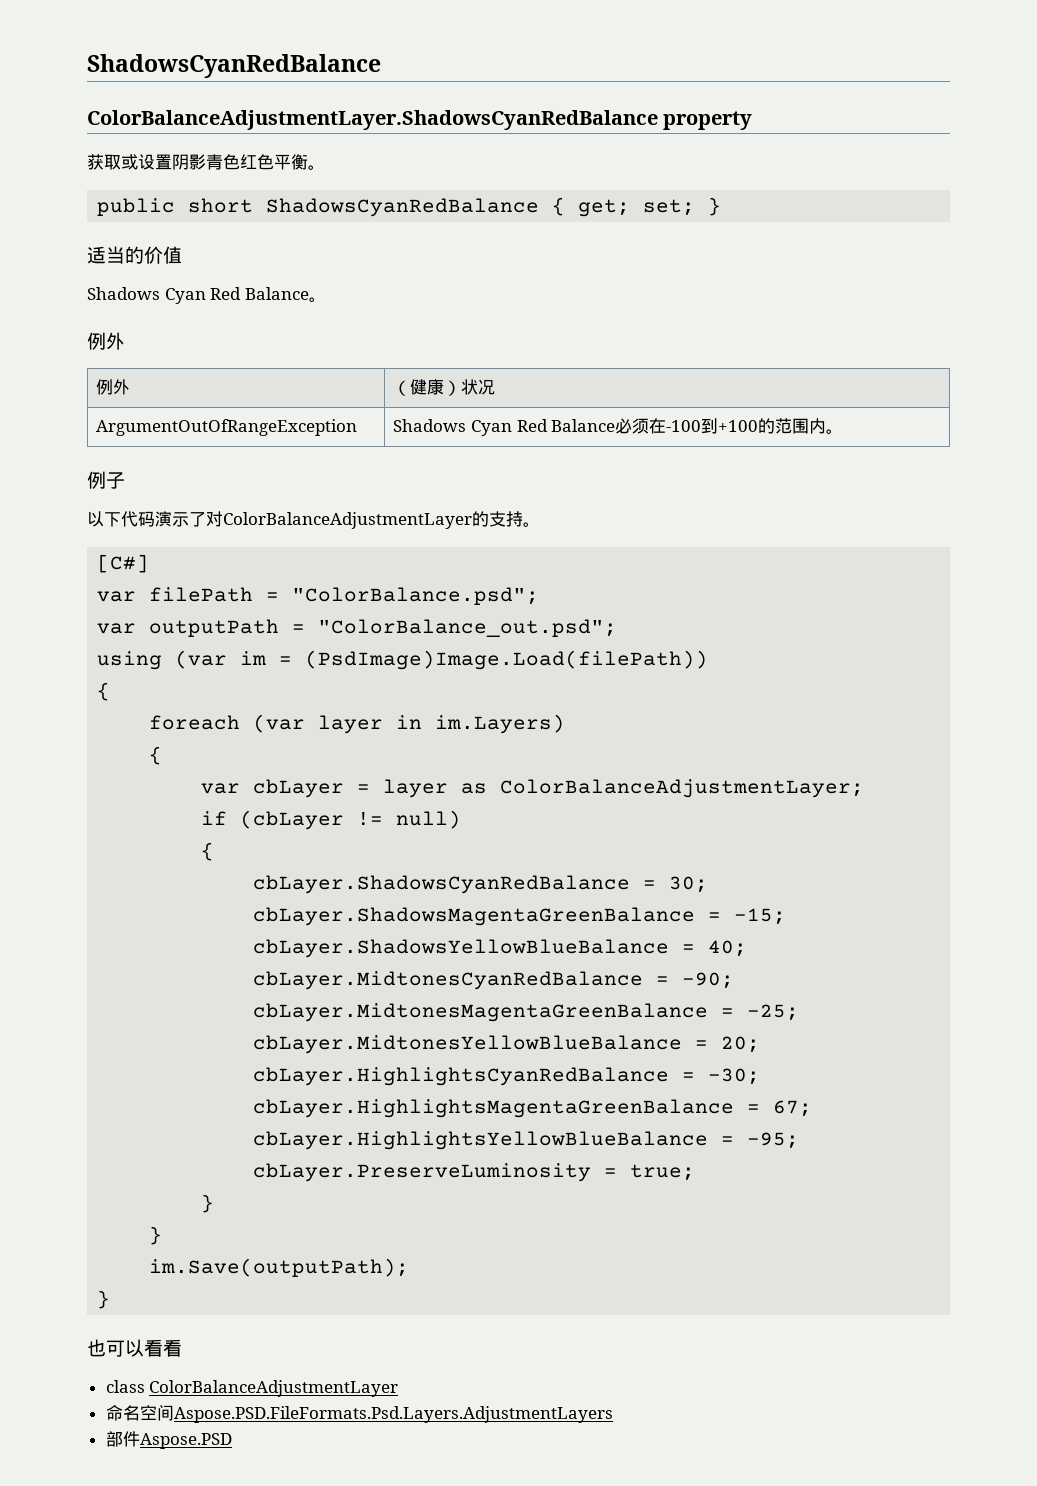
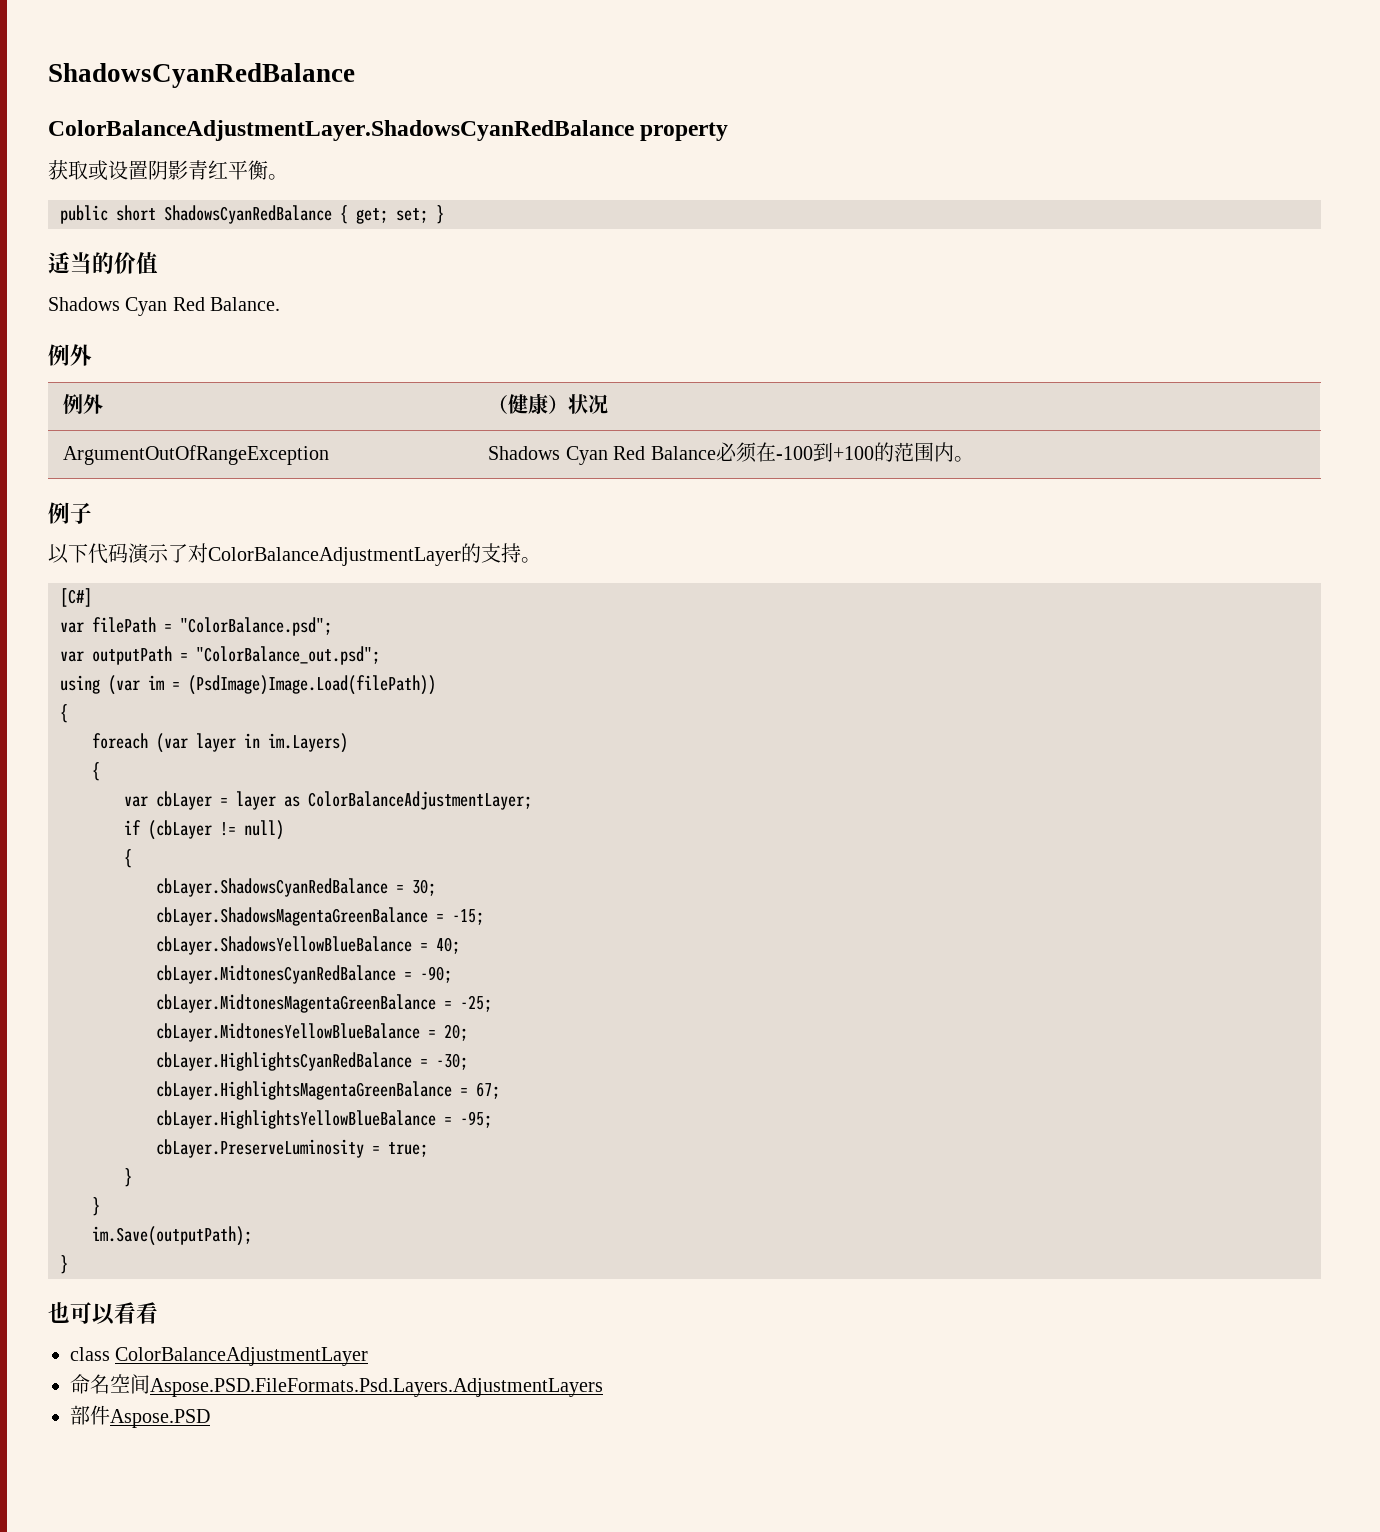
[223,154,274,170] 色红色 -> [208,160,228,179] 红
[244,287,326,302] Balance。 -> [210,297,281,311] Balance.

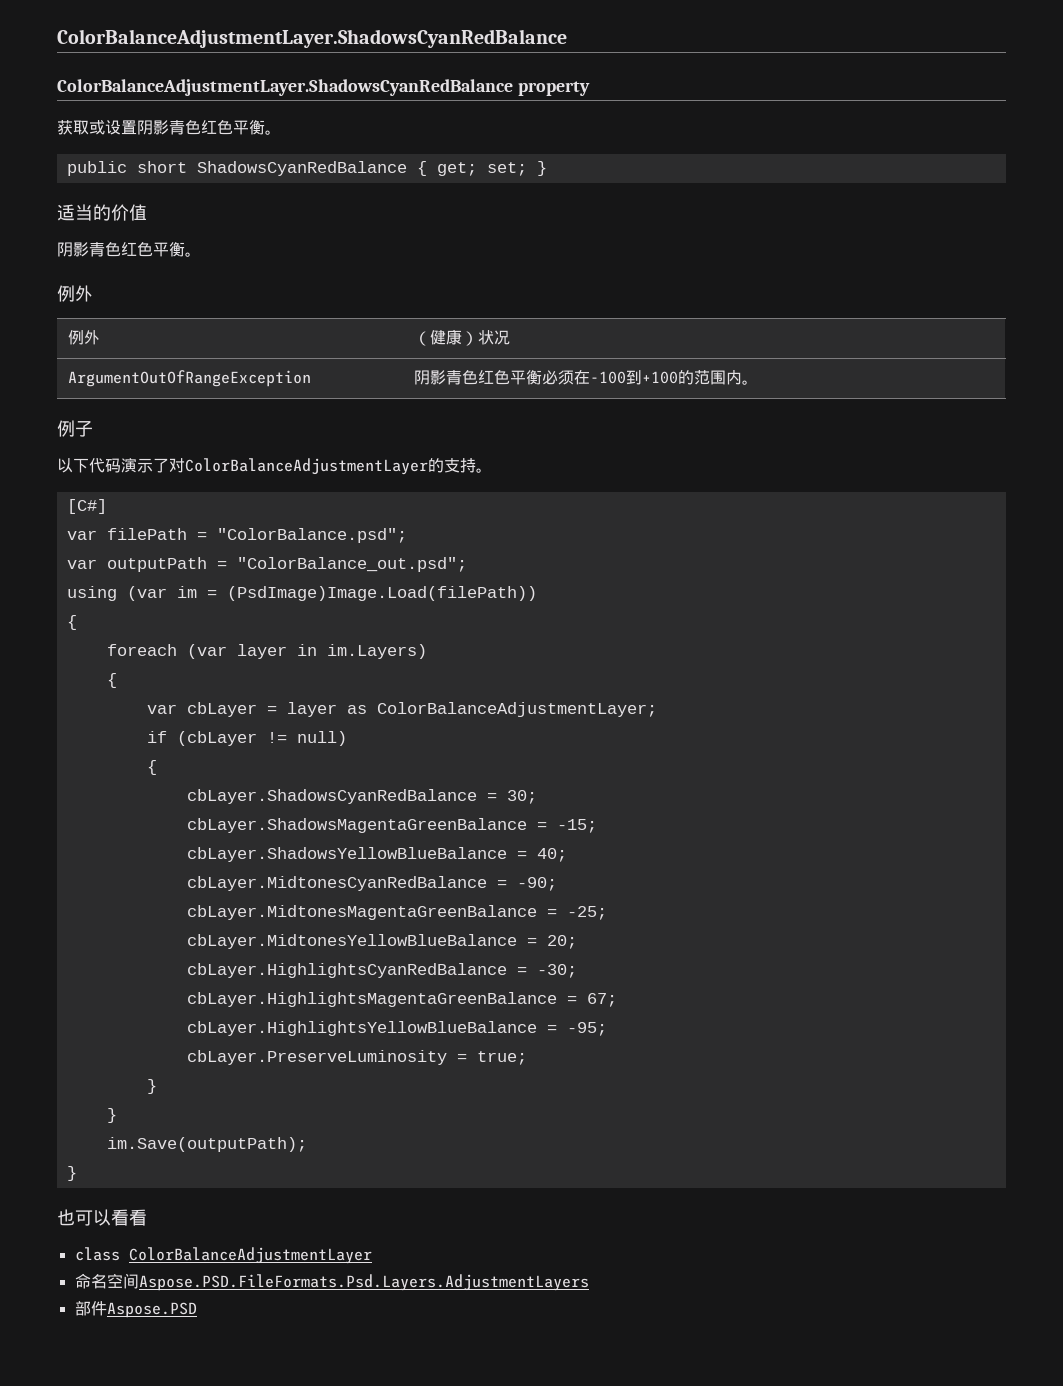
[48,63,355,88] ShadowsCyanRedBalance -> [57,29,567,48] ColorBalanceAdjustmentLayer.ShadowsCyanRedBalance
[208,160,228,179] 红 -> [185,120,233,135] 色红色
[48,297,281,316] Shadows Cyan Red Balance. -> [57,242,201,257] 阴影青色红色平衡。
[488,446,716,465] Shadows Cyan Red Balance -> [414,370,543,385] 阴影青色红色平衡

